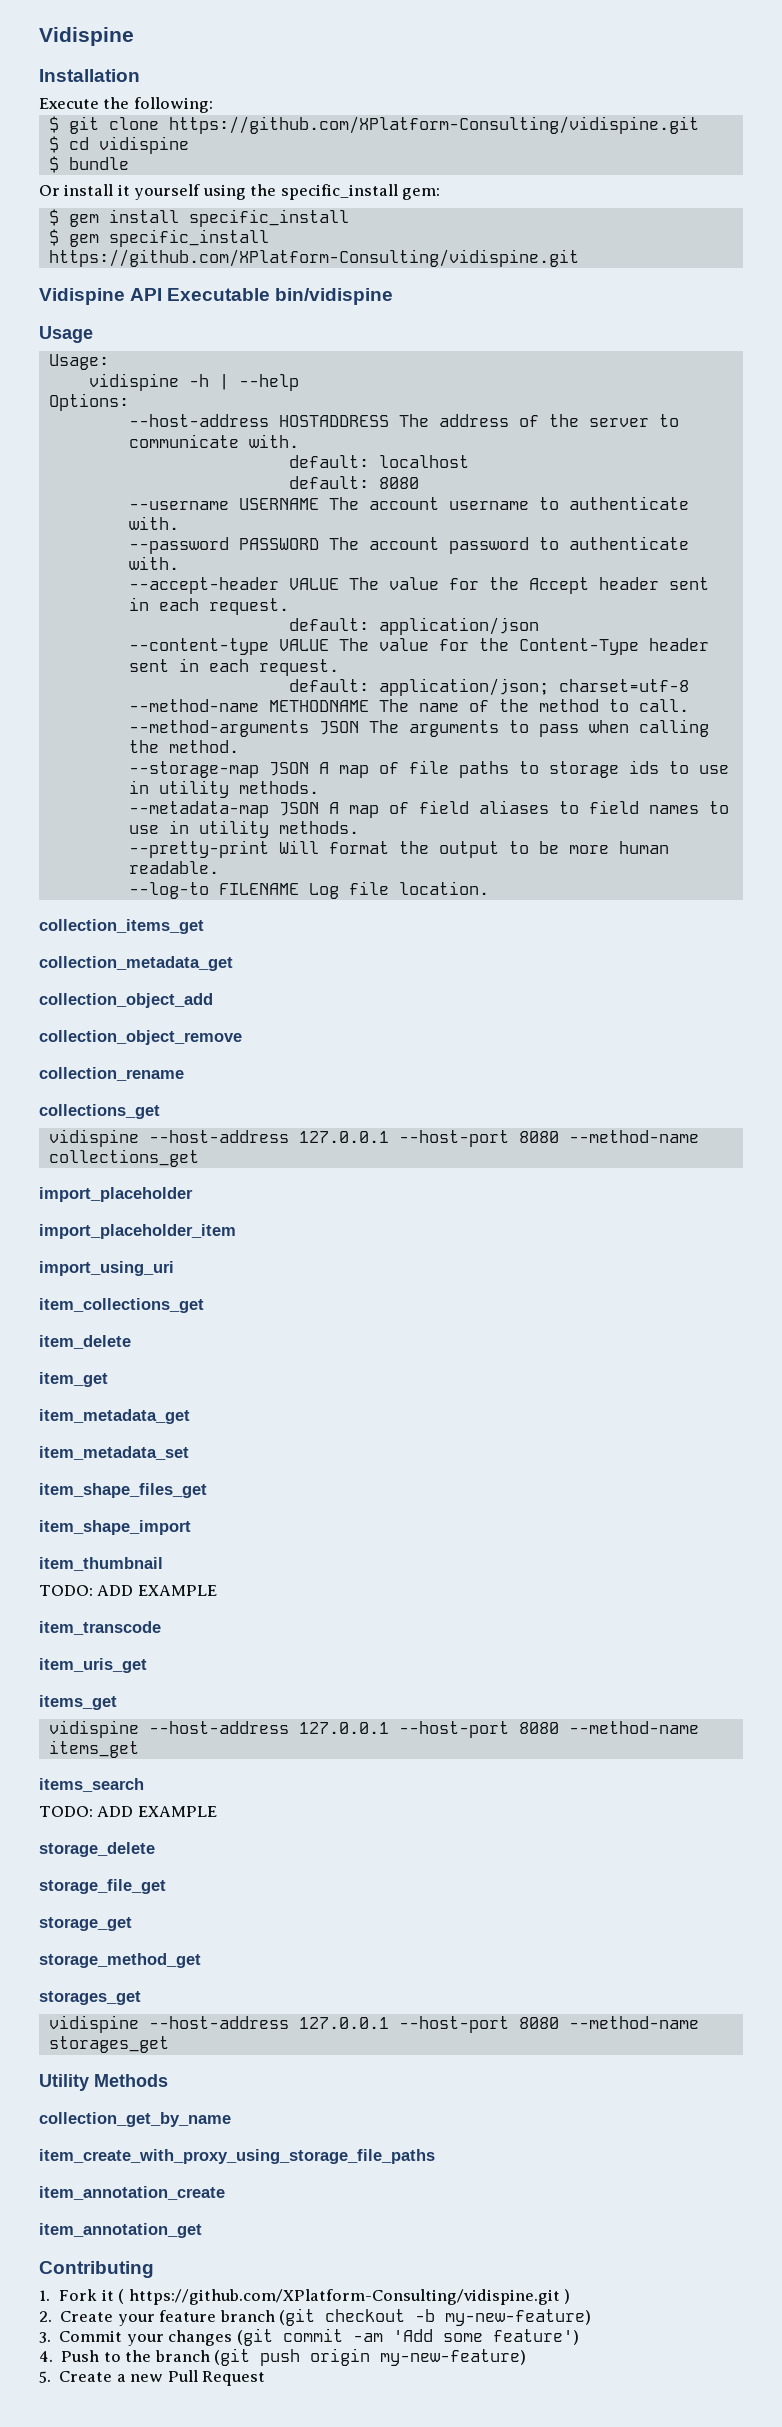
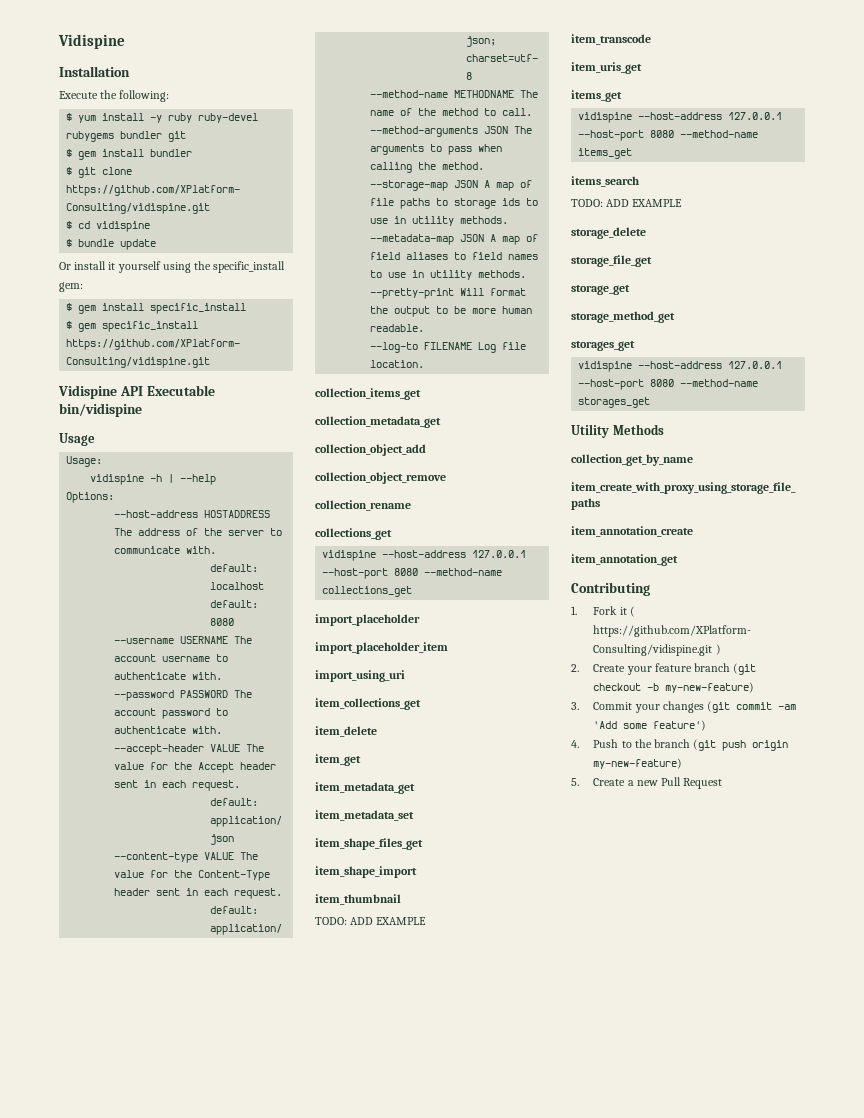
(213, 105) none -> [66,113,259,123] [66,131,187,142] [66,149,193,160] // $ yum install -y ruby ruby-devel rubygems bundler git // $ gem install bundler
(129, 163) none -> [120,239,157,250] update

